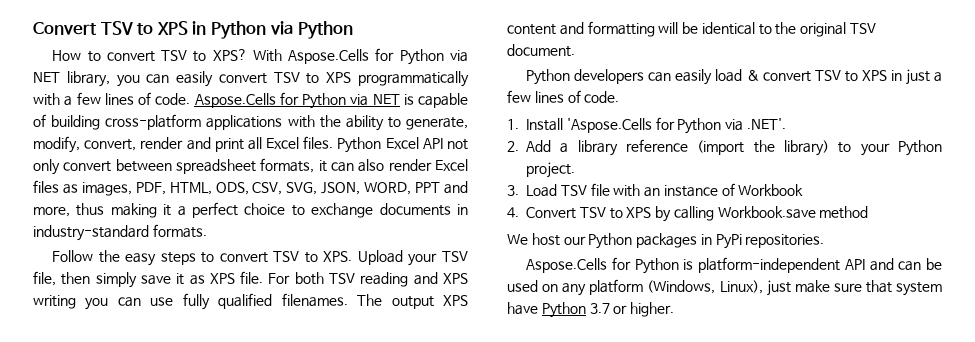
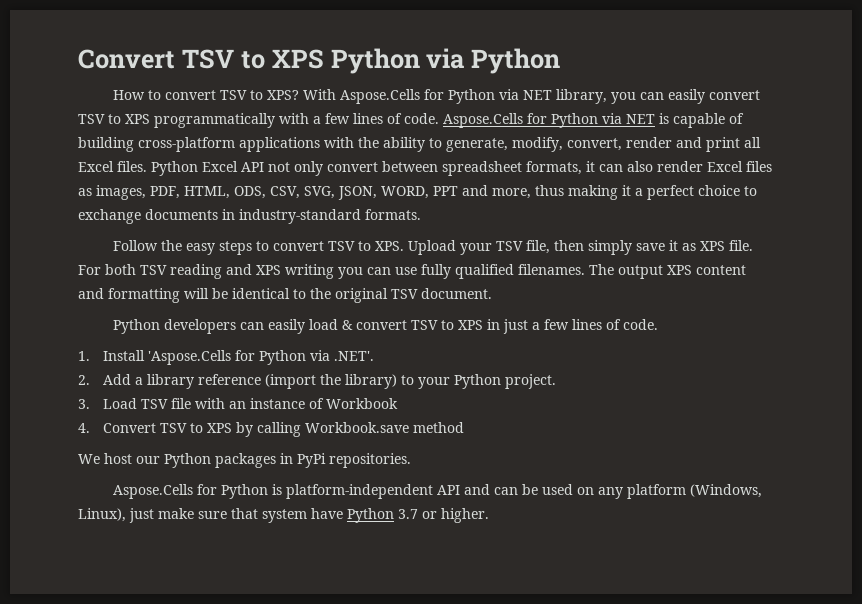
[33,21,207,35] Convert TSV to XPS in -> [78,49,324,69] Convert TSV to XPS

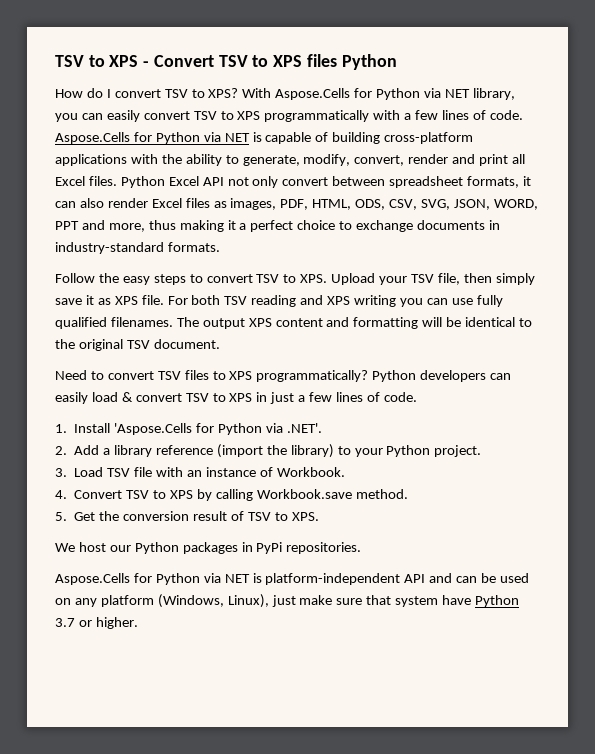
[78,48,465,74] Convert TSV to XPS Python via -> [55,54,337,67] TSV to XPS - Convert TSV to XPS files
[147,90,161,100] to -> [86,88,111,98] do I
(492, 293) none -> [55,370,369,382] Need to convert TSV files to XPS programmatically?
[325,398,398,409] Workbook -> [276,467,345,477] Workbook.
[412,422,464,433] method -> [355,489,408,499] [55,511,319,521] method. // 5. Get the conversion result of TSV to XPS.
(268, 491) none -> [203,573,250,583] via NET

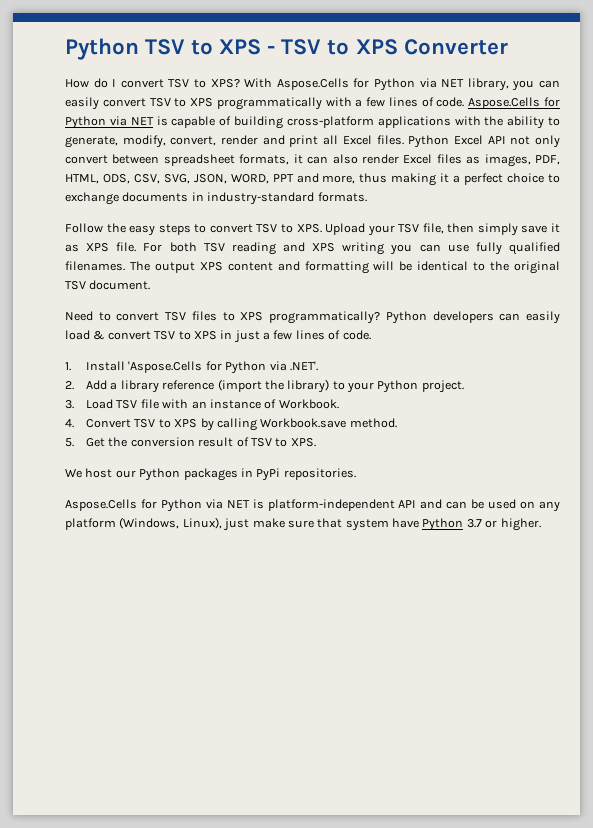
(55, 61) none -> [65,38,139,60] Python
[153,54,397,70] Convert TSV to XPS files Python -> [281,39,508,55] TSV to XPS Converter

